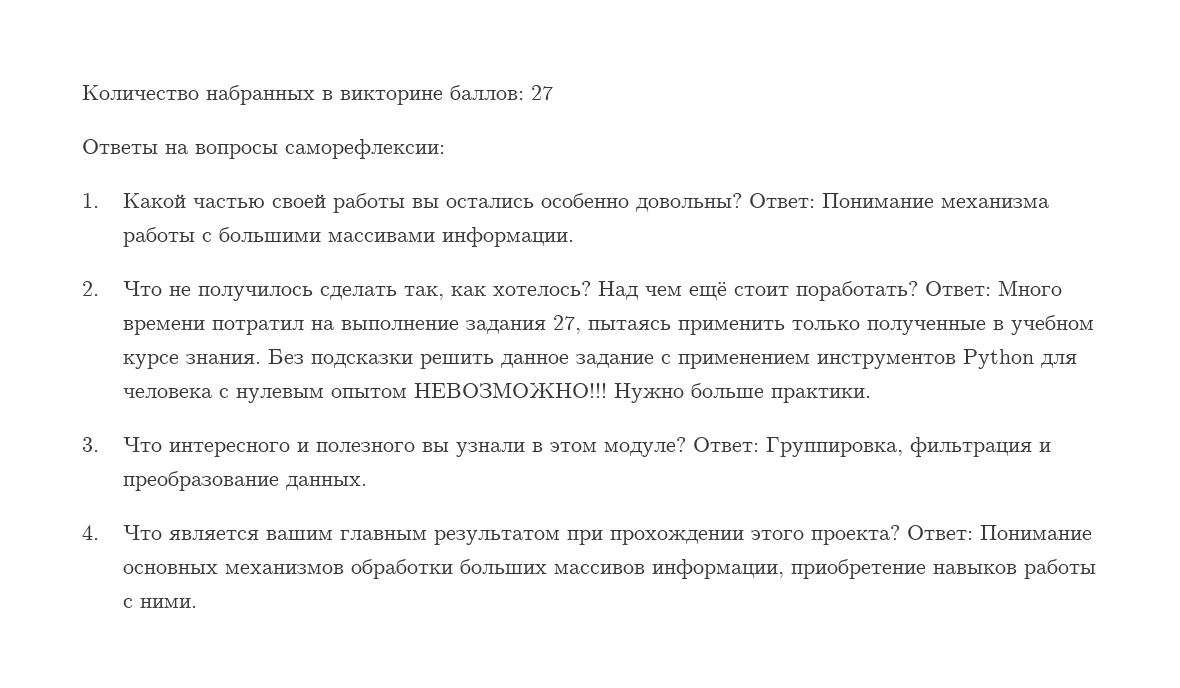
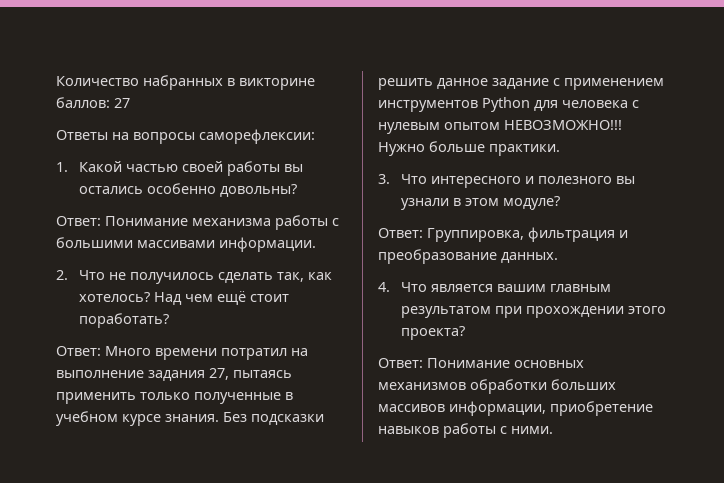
(742, 202) none -> (297, 190) //
(918, 291) none -> (169, 320) //
(686, 447) none -> (560, 203) //
(900, 535) none -> (465, 333) //

